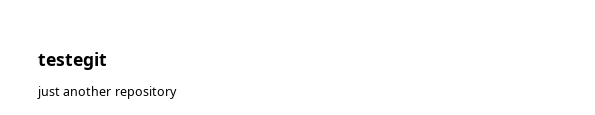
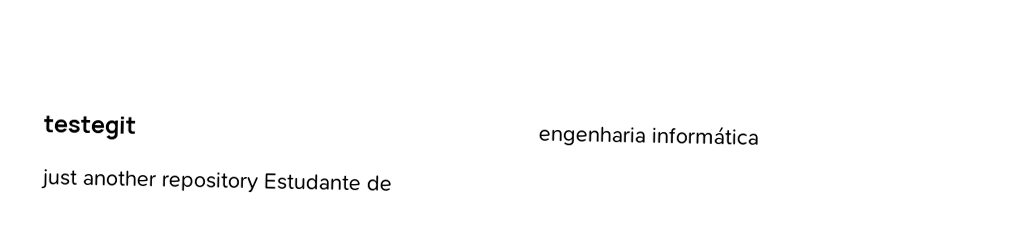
(177, 92) none -> [263,173,393,192] [538,124,760,147] Estudante de engenharia informática

